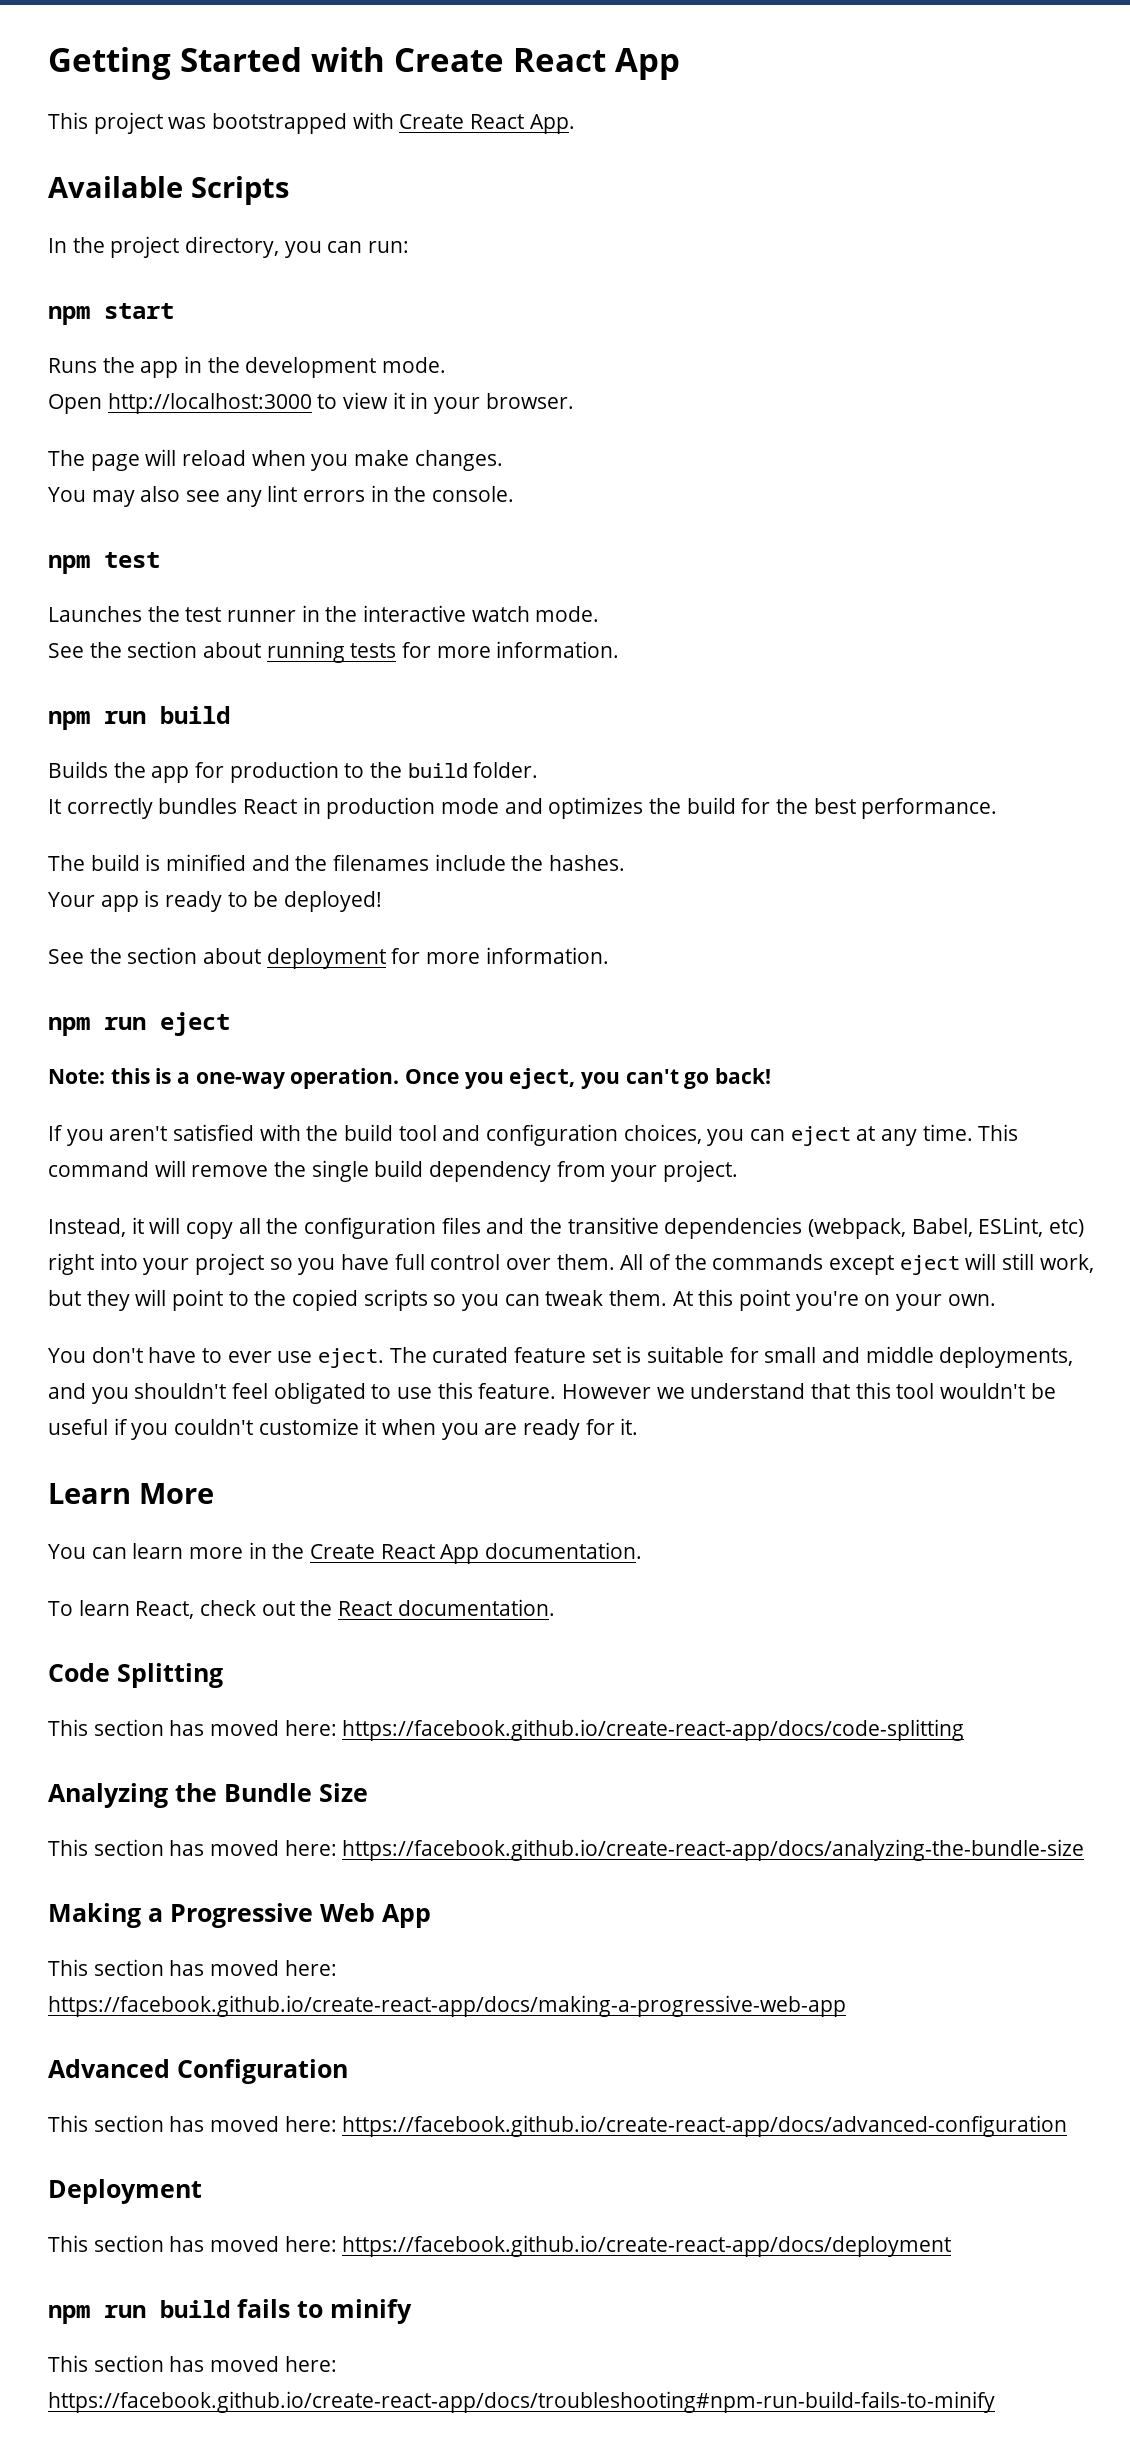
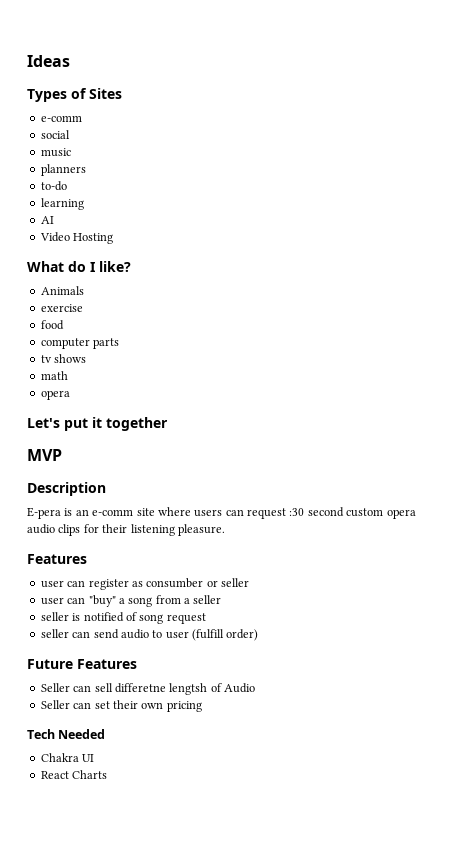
[48,47,680,80] [48,112,575,134] [48,176,289,205] [48,236,410,258] [48,303,174,325] [48,356,447,378] [48,392,574,414] [48,449,503,471] [48,485,515,507] [48,552,160,574] [48,605,600,622] [48,641,620,663] [48,706,230,730] [48,761,539,783] [48,797,998,819] [48,854,626,871] [48,890,383,912] [48,947,609,969] [48,1012,230,1036] [48,1068,772,1089] [48,1124,1019,1146] [48,1160,739,1182] [48,1217,1085,1239] [48,1253,1094,1275] [48,1289,996,1311] [48,1346,1074,1368] [48,1382,1056,1404] [48,1418,639,1440] [48,1483,214,1504] [48,1542,643,1564] [48,1599,555,1619] [48,1663,223,1688] [48,1719,965,1741] [48,1783,368,1808] [48,1839,1085,1861] [48,1903,431,1928] [48,1959,337,1976] [48,1995,846,2017] [48,2059,348,2084] [48,2115,1068,2137] [48,2179,202,2204] [48,2235,952,2257] [48,2299,412,2324] [48,2355,337,2372] [48,2391,995,2413] Getting Started with Create React App // This project was bootstrapped with Create React App. // Available Scripts // In the project directory, you can run: // npm start // Runs the app in the development mode. // Open http://localhost:3000 to view it in your browser. // The page will reload when you make changes. // You may also see any lint errors in the console. // npm test // Launches the test runner in the interactive watch mode. // See the section about running tests for more information. // npm run build // Builds the app for production to the build folder. // It correctly bundles React in production mode and optimizes the build for the best performance. // The build is minified and the filenames include the hashes. // Your app is ready to be deployed! // See the section about deployment for more information. // npm run eject // Note: this is a one-way operation. Once you eject, you can't go back! // If you aren't satisfied with the build tool and configuration choices, you can eject at any time. This command will remove the single build dependency from your project. // Instead, it will copy all the configuration files and the transitive dependencies (webpack, Babel, ESLint, etc) right into your project so you have full control over them. All of the commands except eject will still work, but they will point to the copied scripts so you can tweak them. At this point you're on your own. // You don't have to ever use eject. The curated feature set is suitable for small and middle deployments, and you shouldn't feel obligated to use this feature. However we understand that this tool wouldn't be useful if you couldn't customize it when you are ready for it. // Learn More // You can learn more in the Create React App documentation. // To learn React, check out the React documentation. // Code Splitting // This section has moved here: https://facebook.github.io/create-react-app/docs/code-splitting // Analyzing the Bundle Size // This section has moved here: https://facebook.github.io/create-react-app/docs/analyzing-the-bundle-size // Making a Progressive Web App // This section has moved here: https://facebook.github.io/create-react-app/docs/making-a-progressive-web-app // Advanced Configuration // This section has moved here: https://facebook.github.io/create-react-app/docs/advanced-configuration // Deployment // This section has moved here: https://facebook.github.io/create-react-app/docs/deployment // npm run build fails to minify // This section has moved here: https://facebook.github.io/create-react-app/docs/troubleshooting#npm-run-build-fails-to-minify -> [27,55,70,67] [27,88,122,102] [40,115,82,122] [40,130,70,139] [40,148,71,157] [40,164,86,176] [40,181,67,191] [40,198,84,210] [40,216,54,224] [39,232,114,244] [27,261,131,272] [40,286,84,295] [40,304,83,312] [40,320,64,330] [40,338,120,349] [40,354,87,363] [40,371,68,380] [40,390,70,400] [27,417,168,431] [27,449,62,461] [27,482,106,496] [27,507,416,519] [27,524,225,536] [27,554,87,564] [40,578,249,590] [40,595,222,607] [40,612,206,624] [40,629,259,641] [27,659,137,669] [40,683,255,695] [40,700,202,712] [27,729,106,739] [40,753,95,762] [40,770,108,779] Ideas // Types of Sites // e-comm // social // music // planners // to-do // learning // AI // Video Hosting // What do I like? // Animals // exercise // food // computer parts // tv shows // math // opera // Let's put it together // MVP // Description // E-pera is an e-comm site where users can request :30 second custom opera audio clips for their listening pleasure. // Features // user can register as consumber or seller // user can "buy" a song from a seller // seller is notified of song request // seller can send audio to user (fulfill order) // Future Features // Seller can sell differetne lengtsh of Audio // Seller can set their own pricing // Tech Needed // Chakra UI // React Charts

